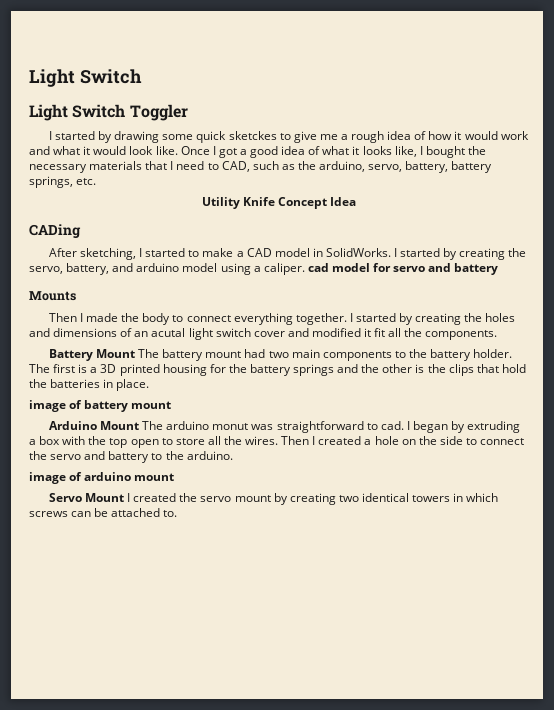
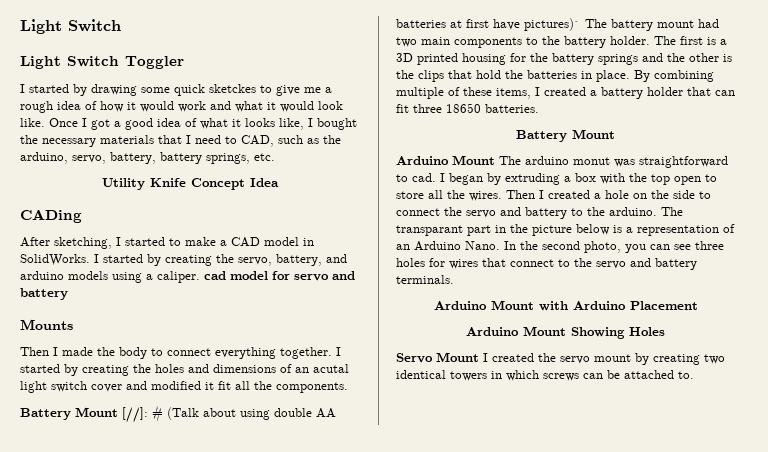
[182,263,218,272] model -> [68,271,108,280] models
(136, 353) none -> [122,405,336,423] [396,18,581,31] [//]: # (Talk about using double AA batteries at first have pictures)`
[29,400,172,412] // image of battery mount -> [634,70,714,82] [396,87,735,99] [396,103,539,113] [516,129,615,142] By combining multiple of these items, I created a battery holder that can fit three 18650 batteries. // Battery Mount
[29,472,175,484] // image of arduino mount -> [661,207,683,216] [396,224,735,236] [396,241,724,253] [396,258,697,270] [396,275,454,284] [433,300,698,311] [466,326,665,339] The transparant part in the picture below is a representation of an Arduino Nano. In the second photo, you can see three holes for wires that connect to the servo and battery terminals. // Arduino Mount with Arduino Placement // Arduino Mount Showing Holes

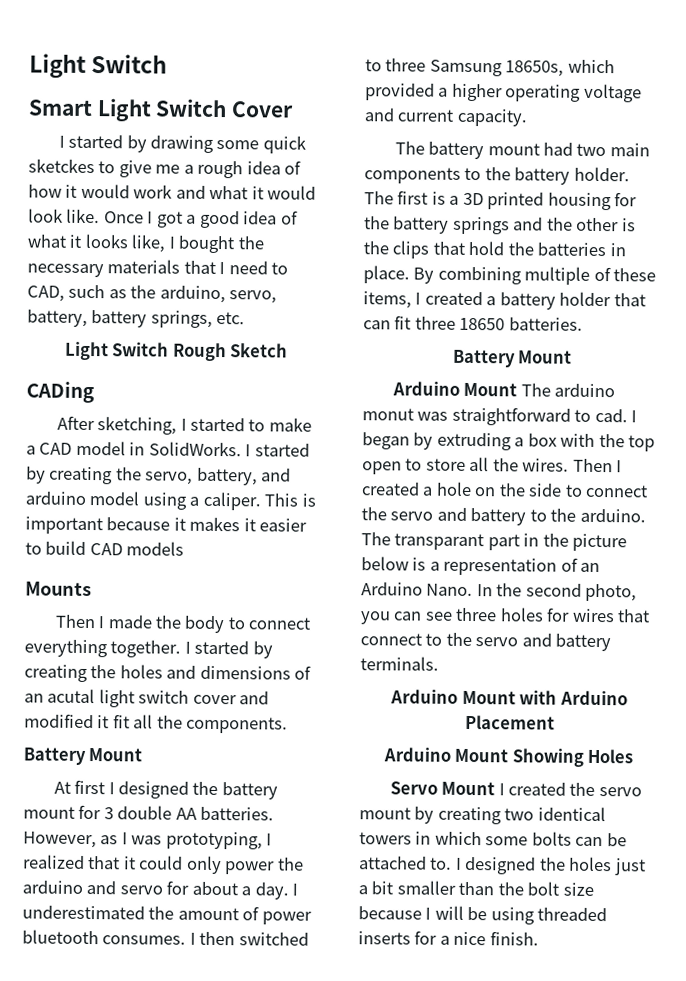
[20,56,184,69] Light Switch Toggler -> [28,98,295,122] Smart Light Switch Cover
[101,178,279,190] Utility Knife Concept Idea -> [64,341,289,362] Light Switch Rough Sketch
[68,271,108,280] models -> [89,491,140,506] model
[204,271,355,281] [20,288,68,300] cad model for servo and battery -> [264,493,316,507] [25,516,308,535] [25,540,185,556] This is important because it makes it easier to build CAD models
[122,405,336,423] [396,18,581,31] [//]: # (Talk about using double AA batteries at first have pictures)` -> [53,779,278,800] [23,804,275,821] [23,831,273,850] [23,854,304,875] [22,880,299,900] [22,905,312,925] [22,929,309,946] [365,58,615,77] [365,83,642,103] [364,108,527,127] // At first I designed the battery mount for 3 double AA batteries. However, as I was prototyping, I realized that it could only power the arduino and servo for about a day. I underestimated the amount of power bluetooth consumes. I then switched to three Samsung 18650s, which provided a higher operating voltage and current capacity. //
[543,373,579,381] screws -> [485,831,572,846] some bolts
(694, 375) none -> [455,856,646,876] [358,880,594,896] [358,905,608,925] [358,930,539,946] I designed the holes just a bit smaller than the bolt size because I will be using threaded inserts for a nice finish.

